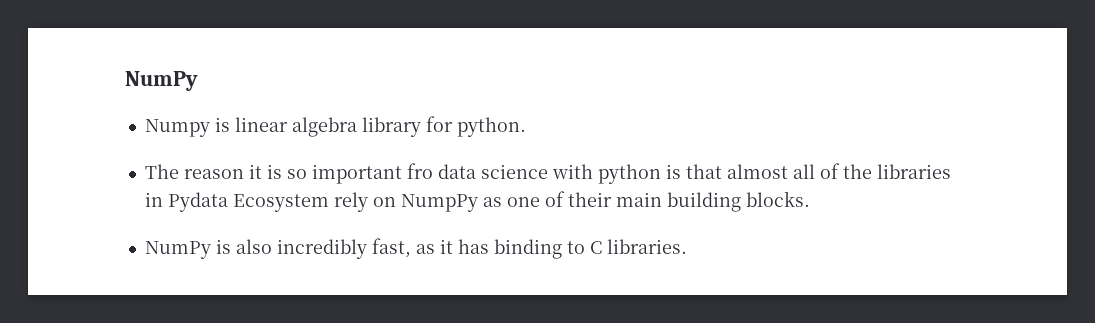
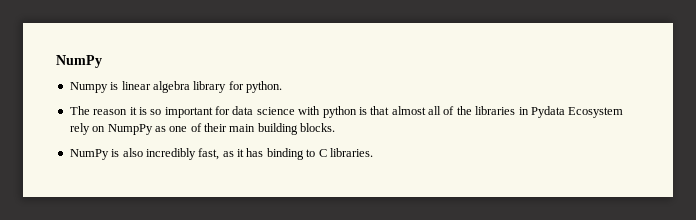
[406,163,433,179] fro -> [215,106,230,115] for

